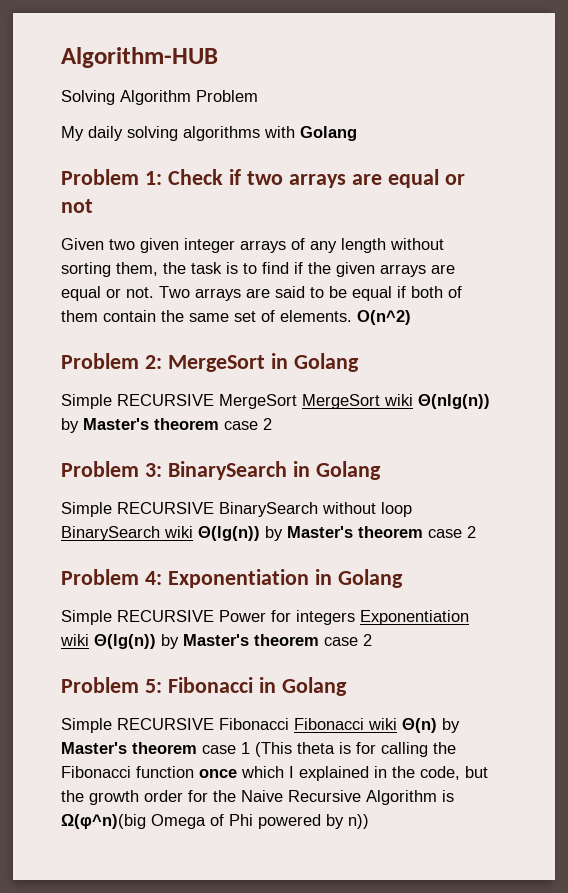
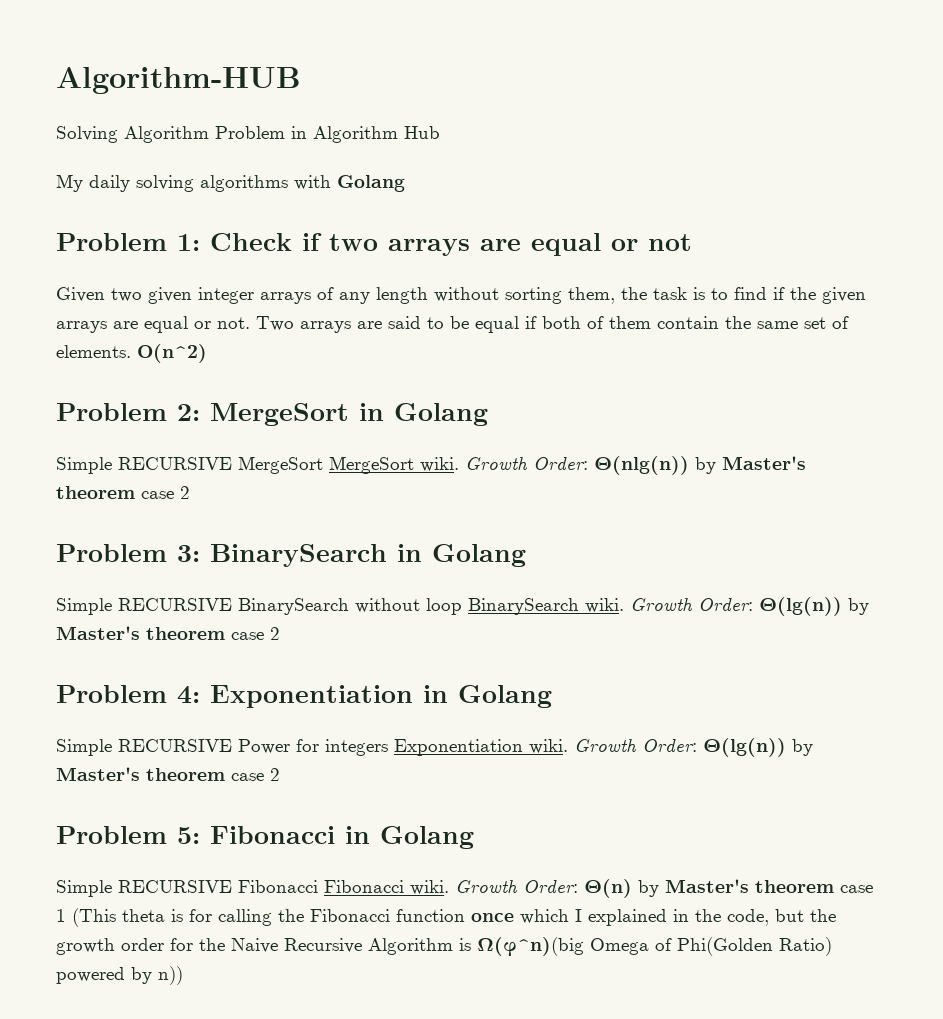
(258, 96) none -> [291,126,440,143] in Algorithm Hub
[384,394,413,406] wiki -> [420,457,588,472] wiki. Growth Order:
[164,526,193,538] wiki -> [585,598,753,613] wiki. Growth Order:
[60,634,89,646] wiki -> [529,739,697,754] wiki. Growth Order:
[368,718,397,730] wiki -> [410,880,578,895] wiki. Growth Order:
[229,814,253,826] Phi -> [677,937,832,956] Phi(Golden Ratio)

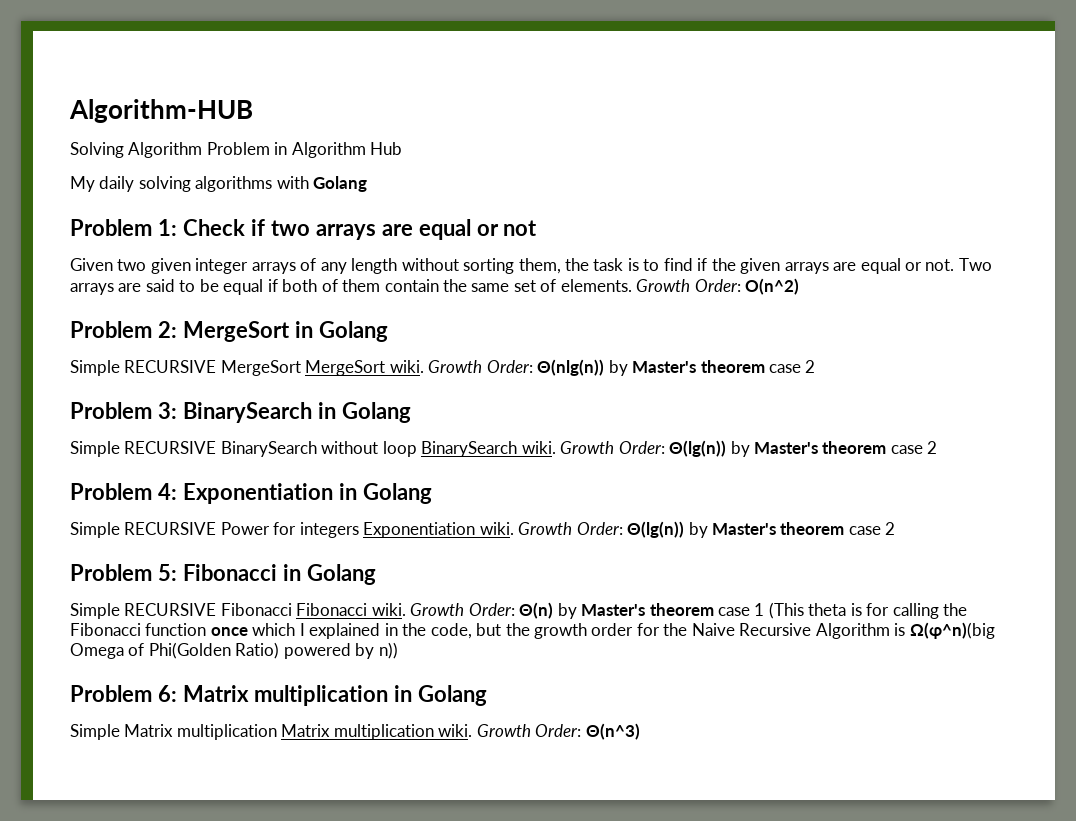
(131, 351) none -> [636,279,741,292] Growth Order:
(183, 975) none -> [70,685,487,706] [70,723,640,740] // Problem 6: Matrix multiplication in Golang // Simple Matrix multiplication Matrix multiplication wiki. Growth Order: Θ(n^3)

